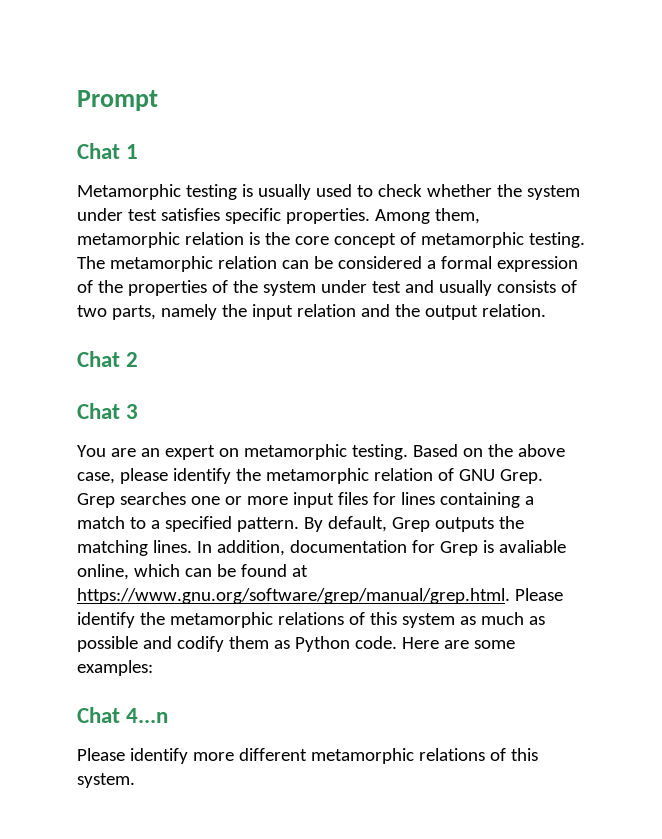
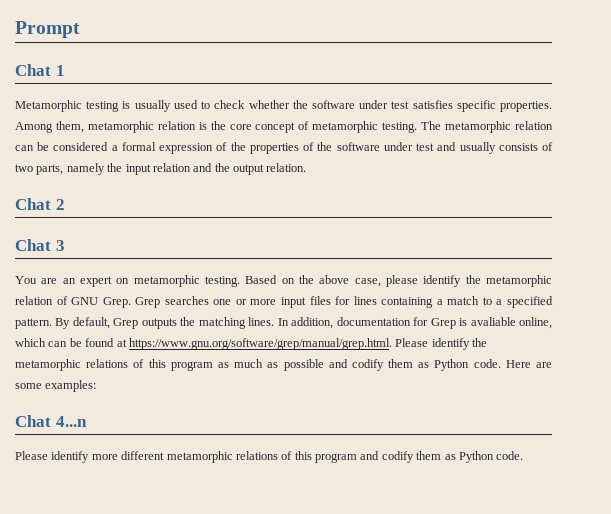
[526,185,580,200] system -> [311,100,355,109] software
[262,281,316,296] system -> [336,142,380,151] software
[401,613,455,628] system -> [170,361,213,371] program
[77,773,135,788] system. -> [315,451,524,463] program and codify them as Python code.

